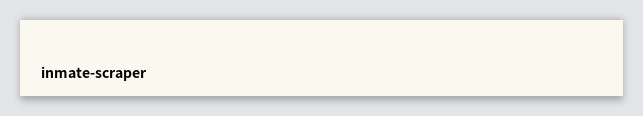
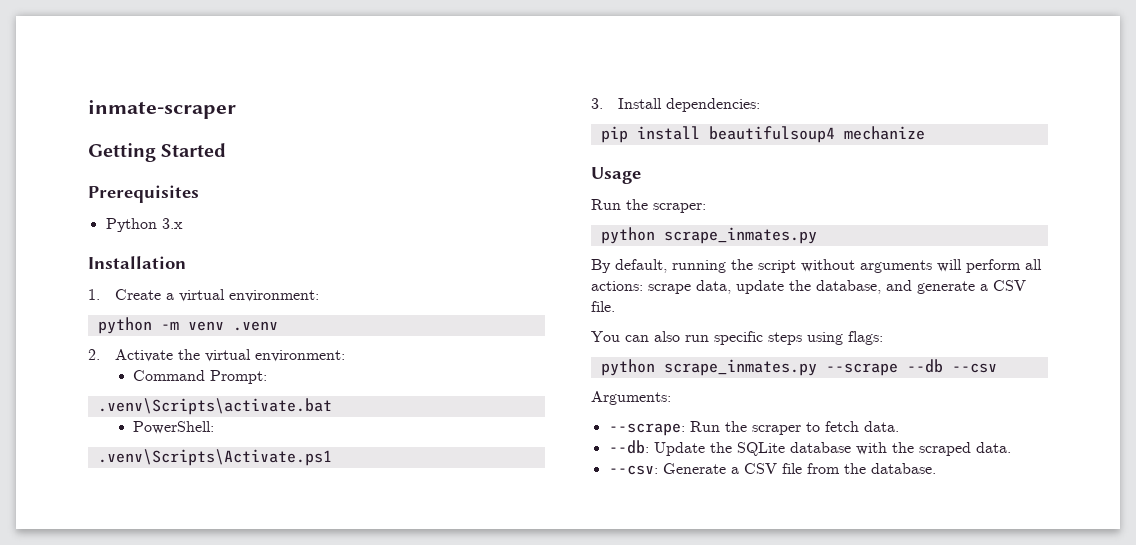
(147, 73) none -> [88,143,227,162] [88,185,199,203] [105,218,183,232] [88,256,186,269] [88,289,320,302] [97,317,278,334] [88,349,346,362] [132,370,267,384] [97,398,332,415] [132,421,214,434] [97,449,332,466] [591,98,761,112] [600,126,925,143] [591,167,641,184] [591,199,706,213] [600,227,817,244] [591,259,1042,273] [591,280,1026,294] [591,301,615,312] [591,331,883,345] [600,359,997,376] [591,391,671,405] [608,421,899,436] [608,440,1011,456] [608,463,936,475] // Getting Started // Prerequisites // Python 3.x // Installation // 1. Create a virtual environment: // python -m venv .venv // 2. Activate the virtual environment: // Command Prompt: // .venv\Scripts\activate.bat // PowerShell: // .venv\Scripts\Activate.ps1 // 3. Install dependencies: // pip install beautifulsoup4 mechanize // Usage // Run the scraper: // python scrape_inmates.py // By default, running the script without arguments will perform all actions: scrape data, update the database, and generate a CSV file. // You can also run specific steps using flags: // python scrape_inmates.py --scrape --db --csv // Arguments: // --scrape: Run the scraper to fetch data. // --db: Update the SQLite database with the scraped data. // --csv: Generate a CSV file from the database.

